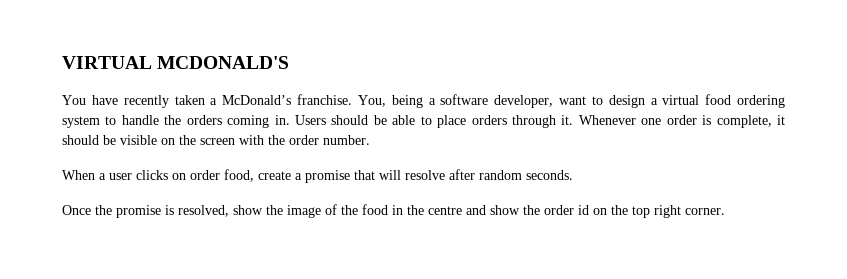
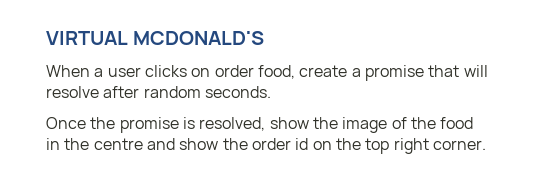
[62,94,786,108] [62,115,786,128] [62,135,370,145] // You have recently taken a McDonald’s franchise. You, being a software developer, want to design a virtual food ordering system to handle the orders coming in. Users should be able to place orders through it. Whenever one order is complete, it should be visible on the screen with the order number. -> (265, 38) none

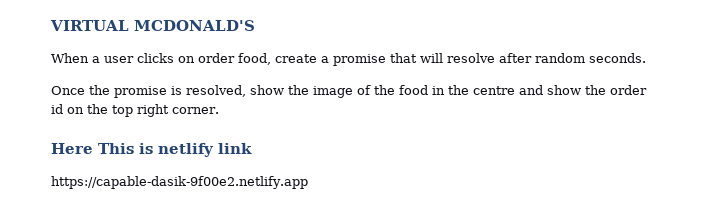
(486, 145) none -> [51,143,252,157] [51,176,308,189] // Here This is netlify link // https://capable-dasik-9f00e2.netlify.app

